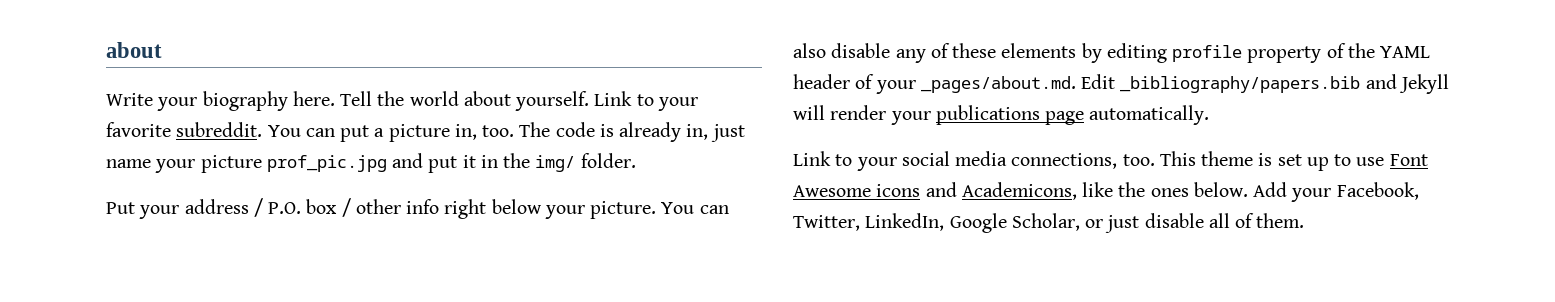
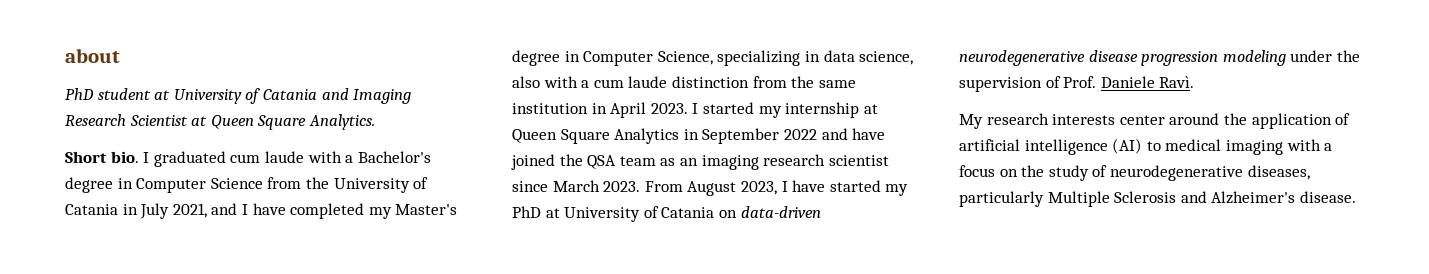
[106,91,698,111] [106,122,745,142] [106,153,636,173] [106,198,729,219] [793,43,1431,63] [793,74,1449,94] [793,105,1210,125] [793,151,1428,171] [793,182,1419,202] [793,213,1305,233] Write your biography here. Tell the world about yourself. Link to your favorite subreddit. You can put a picture in, too. The code is already in, just name your picture prof_pic.jpg and put it in the img/ folder. // Put your address / P.O. box / other info right below your picture. You can also disable any of these elements by editing profile property of the YAML header of your _pages/about.md. Edit _bibliography/papers.bib and Jekyll will render your publications page automatically. // Link to your social media connections, too. This theme is set up to use Font Awesome icons and Academicons, like the ones below. Add your Facebook, Twitter, LinkedIn, Google Scholar, or just disable all of them. -> [65,88,412,104] [65,114,375,130] [65,151,431,167] [65,177,429,193] [65,203,458,219] [512,50,914,66] [512,76,856,88] [512,102,878,118] [512,128,886,144] [511,154,889,170] [512,180,909,196] [512,206,821,222] [959,50,1360,66] [959,76,1195,92] [959,113,1351,129] [959,138,1333,155] [959,165,1310,181] [959,191,1356,207] PhD student at University of Catania and Imaging Research Scientist at Queen Square Analytics. // Short bio. I graduated cum laude with a Bachelor's degree in Computer Science from the University of Catania in July 2021, and I have completed my Master's degree in Computer Science, specializing in data science, also with a cum laude distinction from the same institution in April 2023. I started my internship at Queen Square Analytics in September 2022 and have joined the QSA team as an imaging research scientist since March 2023. From August 2023, I have started my PhD at University of Catania on data-driven neurodegenerative disease progression modeling under the supervision of Prof. Daniele Ravì. // My research interests center around the application of artificial intelligence (AI) to medical imaging with a focus on the study of neurodegenerative diseases, particularly Multiple Sclerosis and Alzheimer's disease.

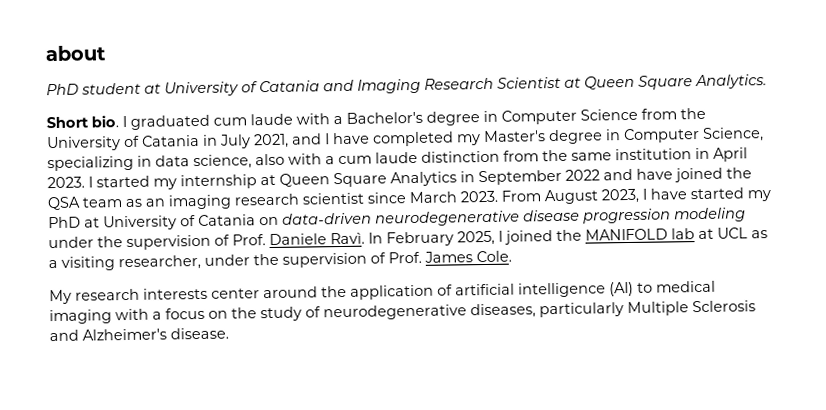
(1195, 82) none -> [368,227,768,247] [48,250,512,271] In February 2025, I joined the MANIFOLD lab at UCL as a visiting researcher, under the supervision of Prof. James Cole.

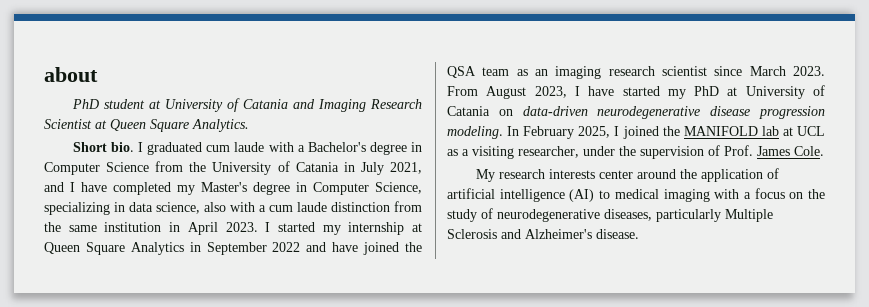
[674,207,746,223] [48,232,365,251] modeling under the supervision of Prof. Daniele Ravì. -> [447,126,503,139] modeling.

